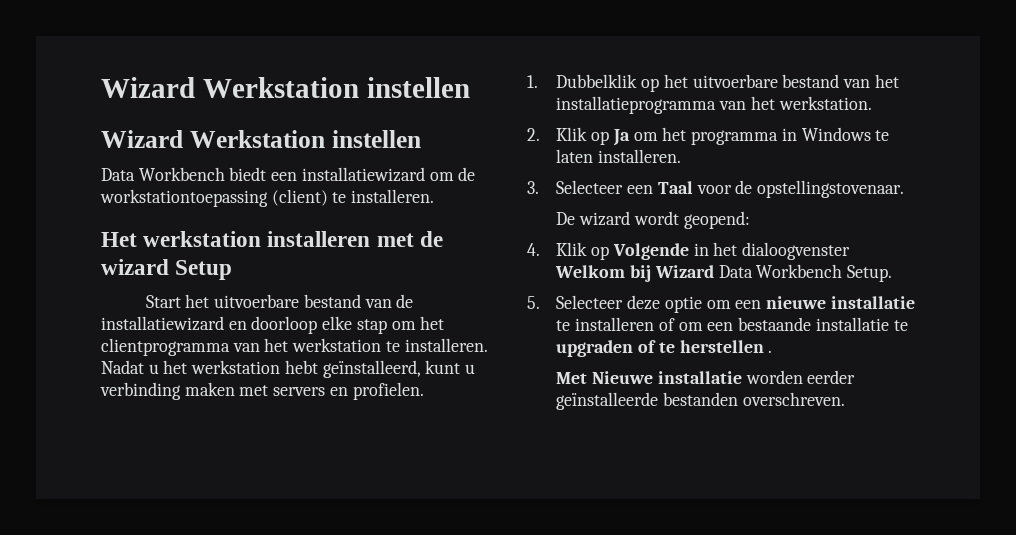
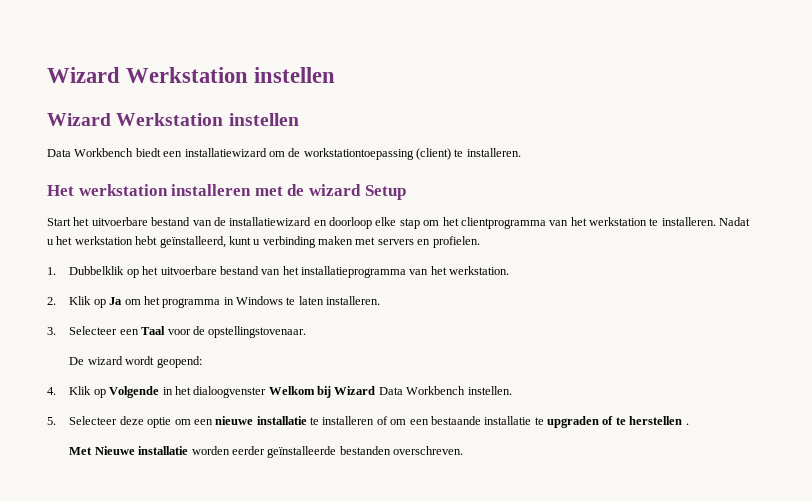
[847,265,893,282] Setup. -> [467,386,512,395] instellen.

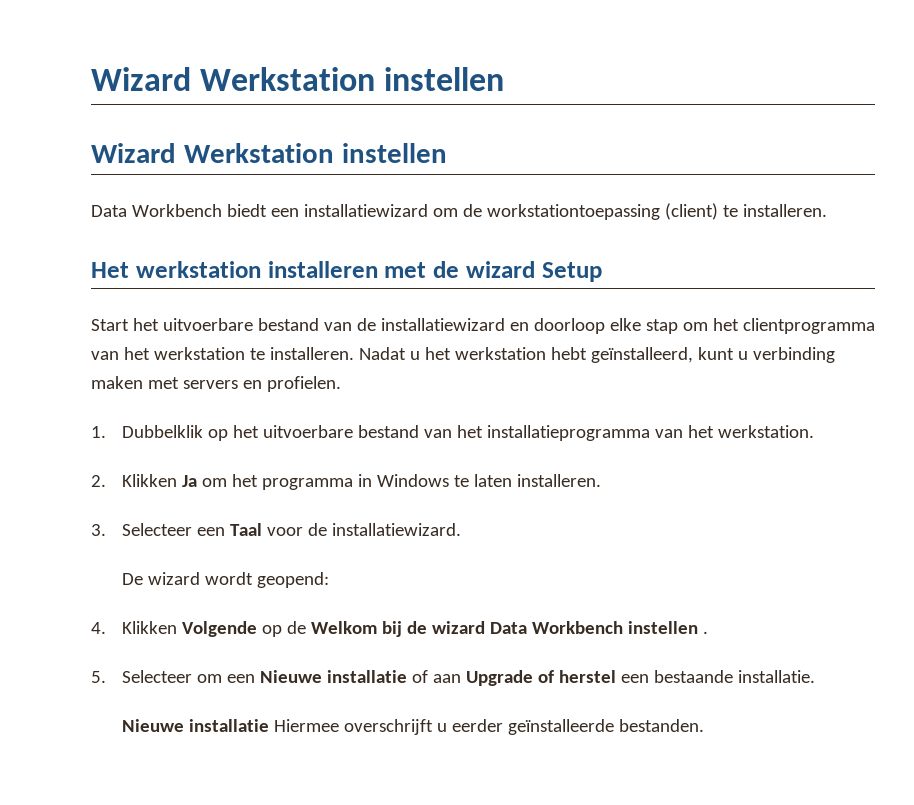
[69,296,106,308] Klik op -> [122,474,178,487] Klikken
[208,326,307,338] opstellingstovenaar. -> [332,523,462,536] installatiewizard.
[69,386,512,398] [47,416,689,428] [69,446,464,458] Klik op Volgende in het dialoogvenster Welkom bij Wizard Data Workbench instellen. // 5. Selecteer deze optie om een nieuwe installatie te installeren of om een bestaande installatie te upgraden of te herstellen . // Met Nieuwe installatie worden eerder geïnstalleerde bestanden overschreven. -> [122,621,709,637] [91,670,816,686] [122,719,705,735] Klikken Volgende op de Welkom bij de wizard Data Workbench instellen . // 5. Selecteer om een Nieuwe installatie of aan Upgrade of herstel een bestaande installatie. // Nieuwe installatie Hiermee overschrijft u eerder geïnstalleerde bestanden.

